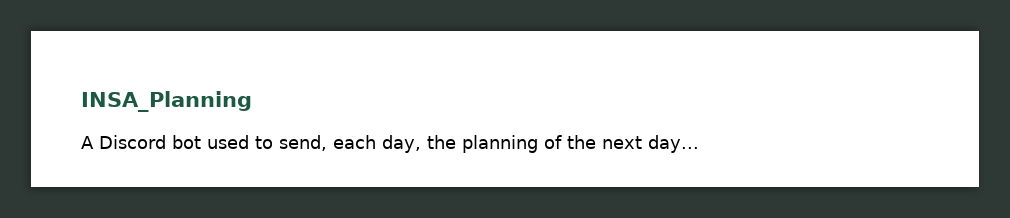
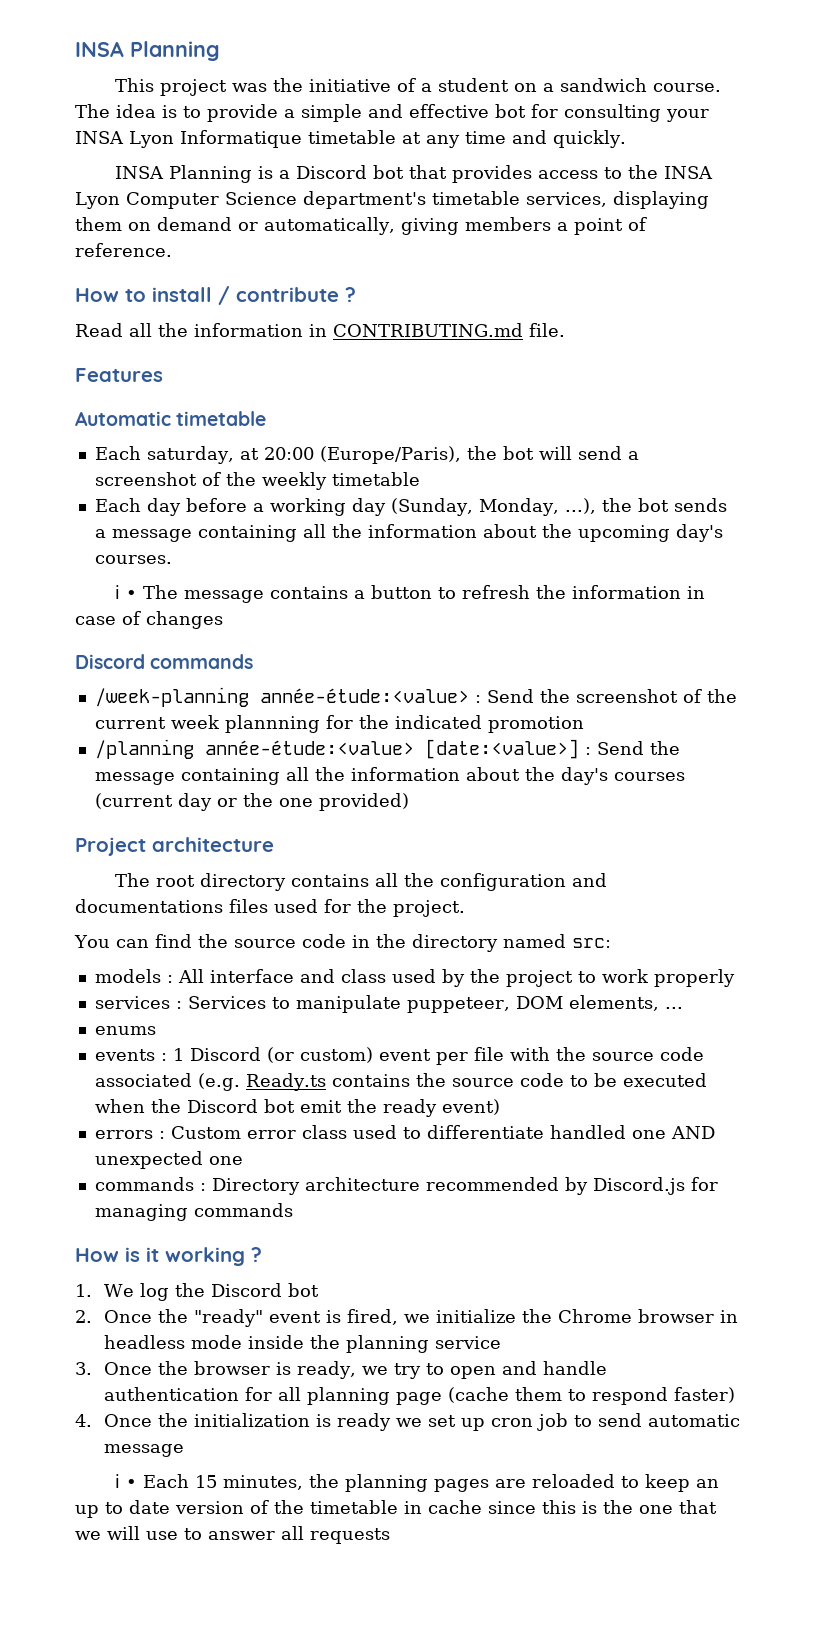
[81,91,252,112] [81,135,699,153] INSA_Planning // A Discord bot used to send, each day, the planning of the next day... -> [75,41,220,61] [114,78,721,96] [75,104,709,122] [75,130,626,148] [114,165,713,183] [75,191,709,209] [75,217,647,235] [75,243,172,257] [75,286,356,305] [75,323,565,337] [75,368,163,382] [75,411,267,426] [94,446,639,464] [94,472,420,490] [94,498,727,516] [94,524,723,542] [94,555,172,564] [114,585,705,603] [75,611,223,629] [75,654,254,669] [94,687,737,707] [94,715,584,733] [94,739,680,759] [94,767,685,785] [94,793,409,811] [75,837,274,856] [114,873,607,891] [75,899,465,917] [74,934,611,952] [94,969,735,987] [94,995,683,1013] [94,1026,156,1035] [94,1047,704,1065] [94,1073,707,1091] [94,1099,500,1117] [94,1125,715,1139] [94,1151,243,1169] [94,1177,718,1195] [94,1203,293,1221] [75,1247,262,1266] [75,1283,319,1301] [75,1309,738,1327] [103,1335,501,1353] [75,1361,607,1379] [103,1387,735,1405] [75,1413,740,1431] [103,1444,184,1457] [114,1474,719,1492] [75,1500,717,1518] [75,1526,390,1544] INSA Planning // This project was the initiative of a student on a sandwich course. The idea is to provide a simple and effective bot for consulting your INSA Lyon Informatique timetable at any time and quickly. // INSA Planning is a Discord bot that provides access to the INSA Lyon Computer Science department's timetable services, displaying them on demand or automatically, giving members a point of reference. // How to install / contribute ? // Read all the information in CONTRIBUTING.md file. // Features // Automatic timetable // Each saturday, at 20:00 (Europe/Paris), the bot will send a screenshot of the weekly timetable // Each day before a working day (Sunday, Monday, ...), the bot sends a message containing all the information about the upcoming day's courses. // ℹ • The message contains a button to refresh the information in case of changes // Discord commands // /week-planning année-étude:<value> : Send the screenshot of the current week plannning for the indicated promotion // /planning année-étude:<value> [date:<value>] : Send the message containing all the information about the day's courses (current day or the one provided) // Project architecture // The root directory contains all the configuration and documentations files used for the project. // You can find the source code in the directory named src: // models : All interface and class used by the project to work properly // services : Services to manipulate puppeteer, DOM elements, ... // enums // events : 1 Discord (or custom) event per file with the source code associated (e.g. Ready.ts contains the source code to be executed when the Discord bot emit the ready event) // errors : Custom error class used to differentiate handled one AND unexpected one // commands : Directory architecture recommended by Discord.js for managing commands // How is it working ? // 1. We log the Discord bot // 2. Once the "ready" event is fired, we initialize the Chrome browser in headless mode inside the planning service // 3. Once the browser is ready, we try to open and handle authentication for all planning page (cache them to respond faster) // 4. Once the initialization is ready we set up cron job to send automatic message // ℹ • Each 15 minutes, the planning pages are reloaded to keep an up to date version of the timetable in cache since this is the one that we will use to answer all requests

